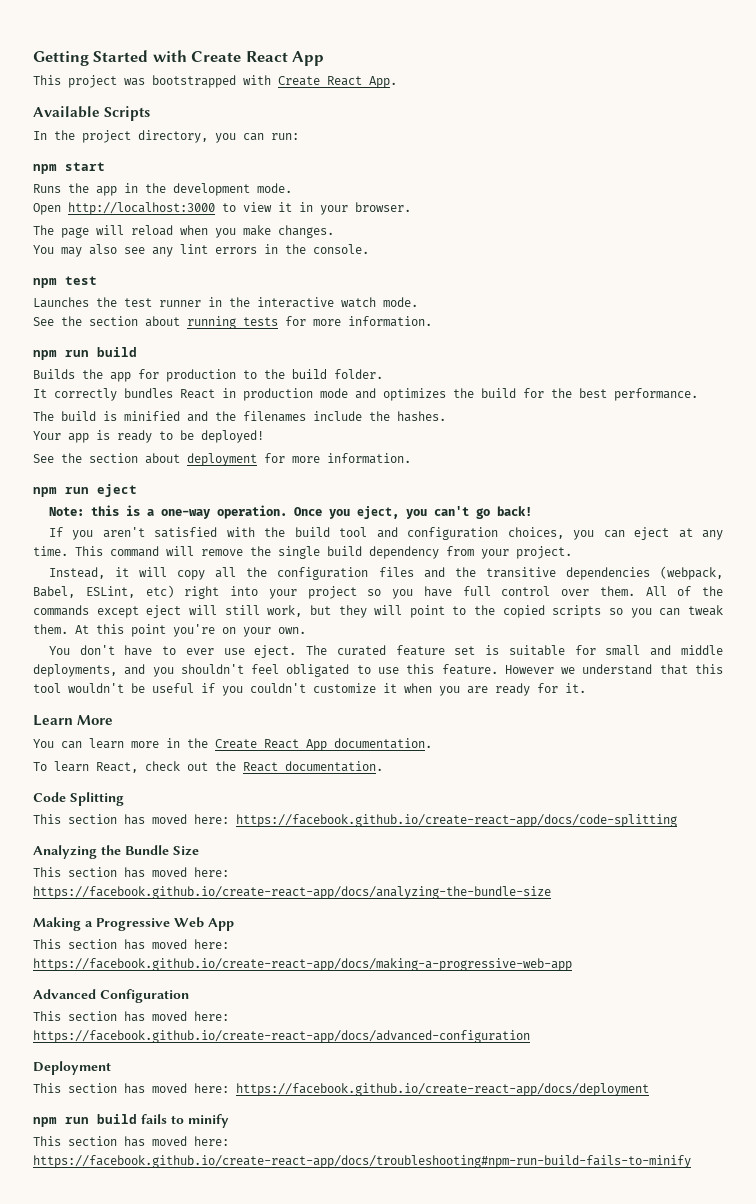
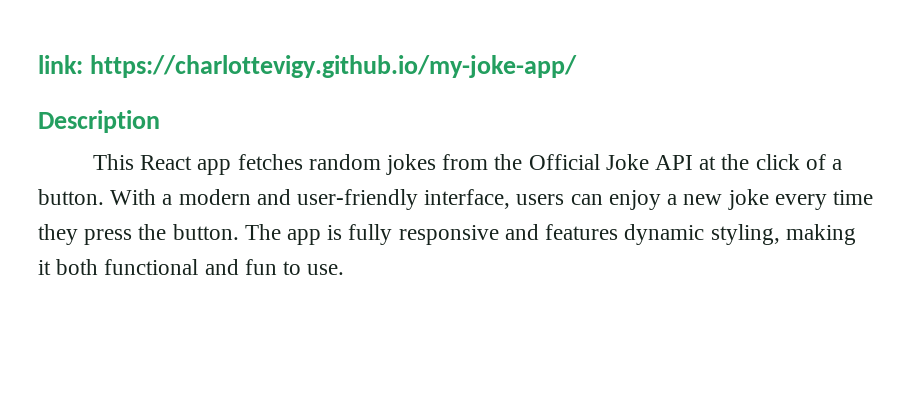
[33,50,325,66] [33,75,397,88] [33,106,151,121] [33,130,299,143] [33,162,105,174] [33,183,292,196] [33,202,411,215] [33,225,334,238] [33,244,369,257] [33,276,97,288] [33,297,418,308] [33,316,432,329] [33,347,137,360] [33,369,383,382] [33,388,698,401] [33,411,446,422] [33,430,264,443] [33,453,411,466] [33,484,137,497] [48,505,532,519] [48,527,723,540] [33,546,572,559] [48,566,723,580] [33,585,723,599] [33,605,723,618] [33,624,306,637] [48,645,723,658] [33,664,724,677] [33,683,586,696] [33,715,114,726] [33,738,432,751] [33,761,383,773] [33,792,124,806] [33,814,677,827] [33,845,199,859] [33,867,229,878] [33,886,551,899] [33,917,234,931] [33,939,229,950] [33,958,572,971] [33,989,189,1003] [33,1011,229,1022] [33,1030,530,1043] [33,1061,111,1075] [33,1083,649,1096] [33,1114,229,1128] [33,1136,229,1147] [33,1155,691,1168] Getting Started with Create React App // This project was bootstrapped with Create React App. // Available Scripts // In the project directory, you can run: // npm start // Runs the app in the development mode. // Open http://localhost:3000 to view it in your browser. // The page will reload when you make changes. // You may also see any lint errors in the console. // npm test // Launches the test runner in the interactive watch mode. // See the section about running tests for more information. // npm run build // Builds the app for production to the build folder. // It correctly bundles React in production mode and optimizes the build for the best performance. // The build is minified and the filenames include the hashes. // Your app is ready to be deployed! // See the section about deployment for more information. // npm run eject // Note: this is a one-way operation. Once you eject, you can't go back! // If you aren't satisfied with the build tool and configuration choices, you can eject at any time. This command will remove the single build dependency from your project. // Instead, it will copy all the configuration files and the transitive dependencies (webpack, Babel, ESLint, etc) right into your project so you have full control over them. All of the commands except eject will still work, but they will point to the copied scripts so you can tweak them. At this point you're on your own. // You don't have to ever use eject. The curated feature set is suitable for small and middle deployments, and you shouldn't feel obligated to use this feature. However we understand that this tool wouldn't be useful if you couldn't customize it when you are ready for it. // Learn More // You can learn more in the Create React App documentation. // To learn React, check out the React documentation. // Code Splitting // This section has moved here: https://facebook.github.io/create-react-app/docs/code-splitting // Analyzing the Bundle Size // This section has moved here: https://facebook.github.io/create-react-app/docs/analyzing-the-bundle-size // Making a Progressive Web App // This section has moved here: https://facebook.github.io/create-react-app/docs/making-a-progressive-web-app // Advanced Configuration // This section has moved here: https://facebook.github.io/create-react-app/docs/advanced-configuration // Deployment // This section has moved here: https://facebook.github.io/create-react-app/docs/deployment // npm run build fails to minify // This section has moved here: https://facebook.github.io/create-react-app/docs/troubleshooting#npm-run-build-fails-to-minify -> [38,55,577,78] [38,110,160,133] [92,154,843,175] [38,189,873,210] [38,224,856,245] [38,259,345,275] link: https://charlottevigy.github.io/my-joke-app/ // Description // This React app fetches random jokes from the Official Joke API at the click of a button. With a modern and user-friendly interface, users can enjoy a new joke every time they press the button. The app is fully responsive and features dynamic styling, making it both functional and fun to use.

